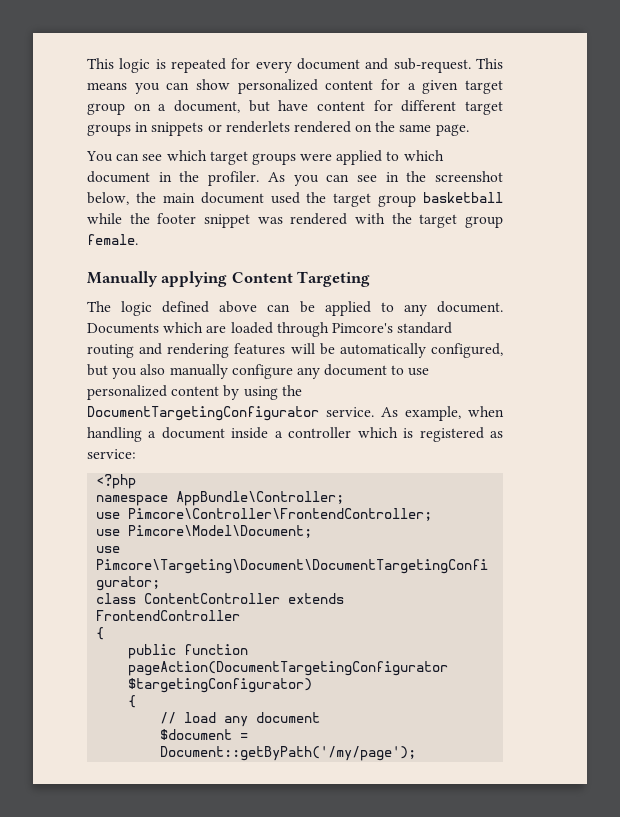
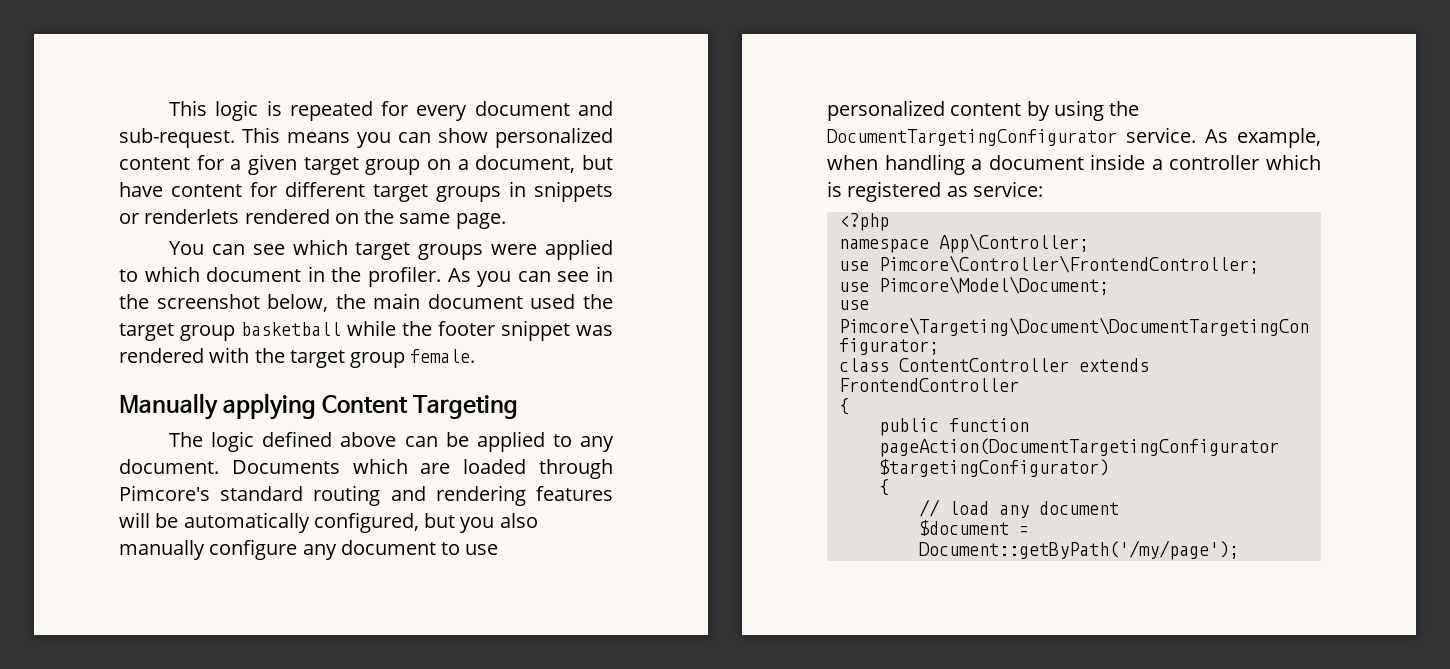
[176,491,345,506] AppBundle\Controller; -> [938,233,1089,253] App\Controller;

